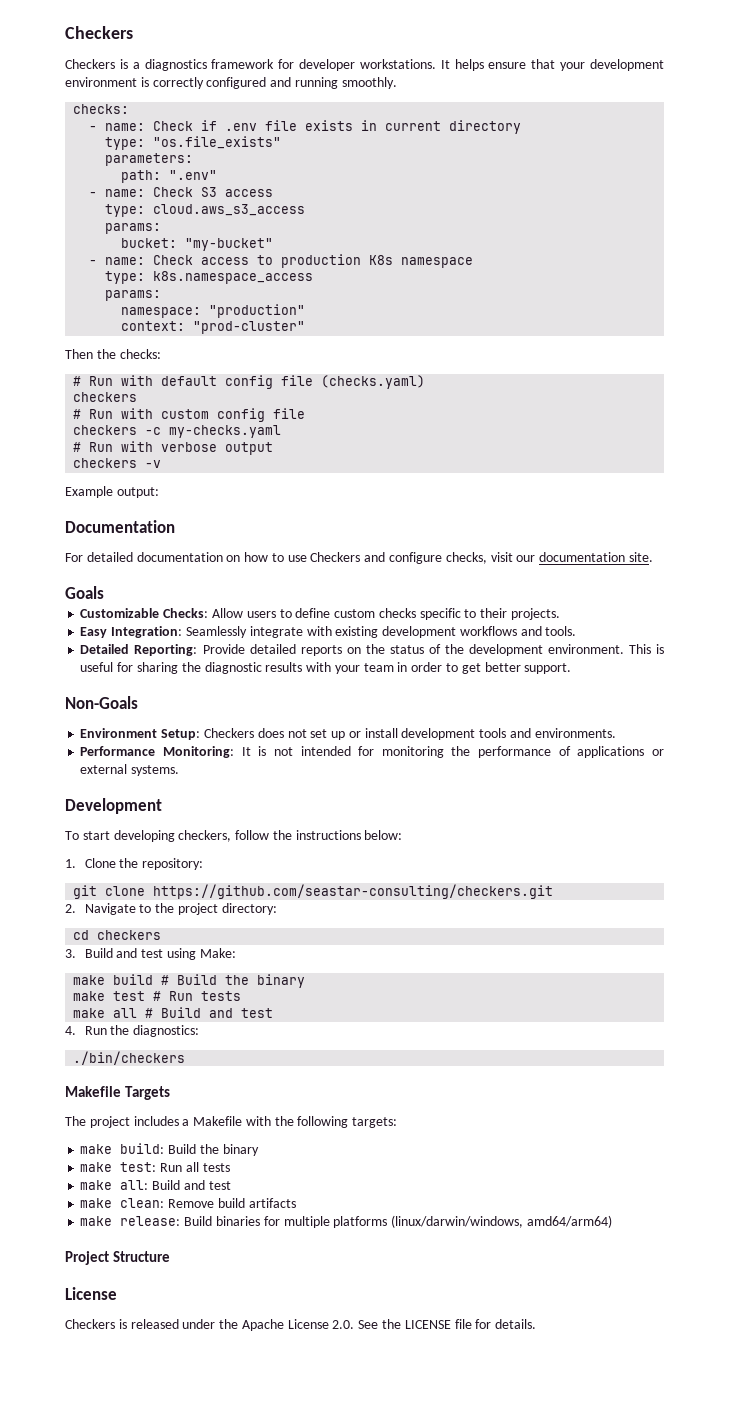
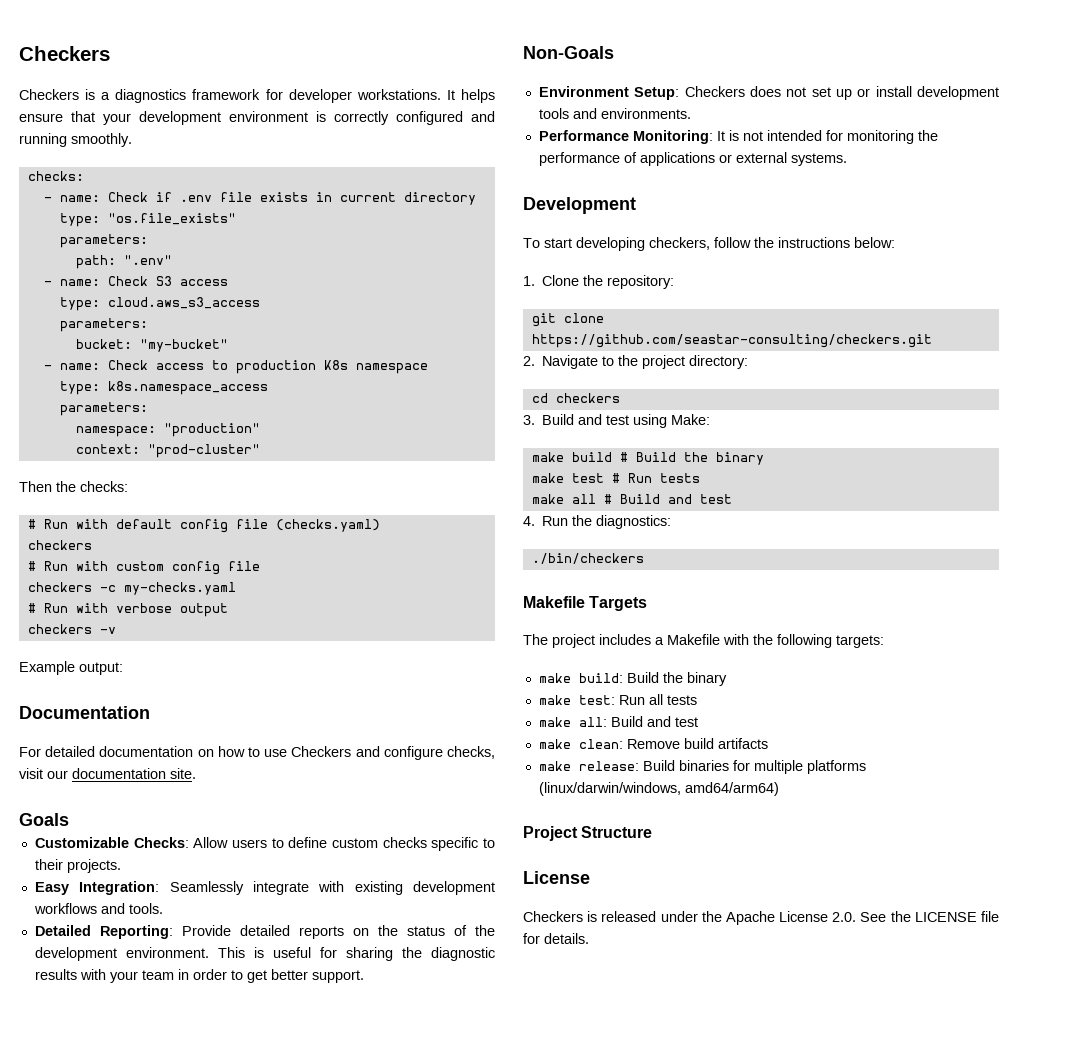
[105,223,162,234] params: -> [59,318,148,332] parameters:
[105,290,162,301] params: -> [59,402,148,416] parameters:

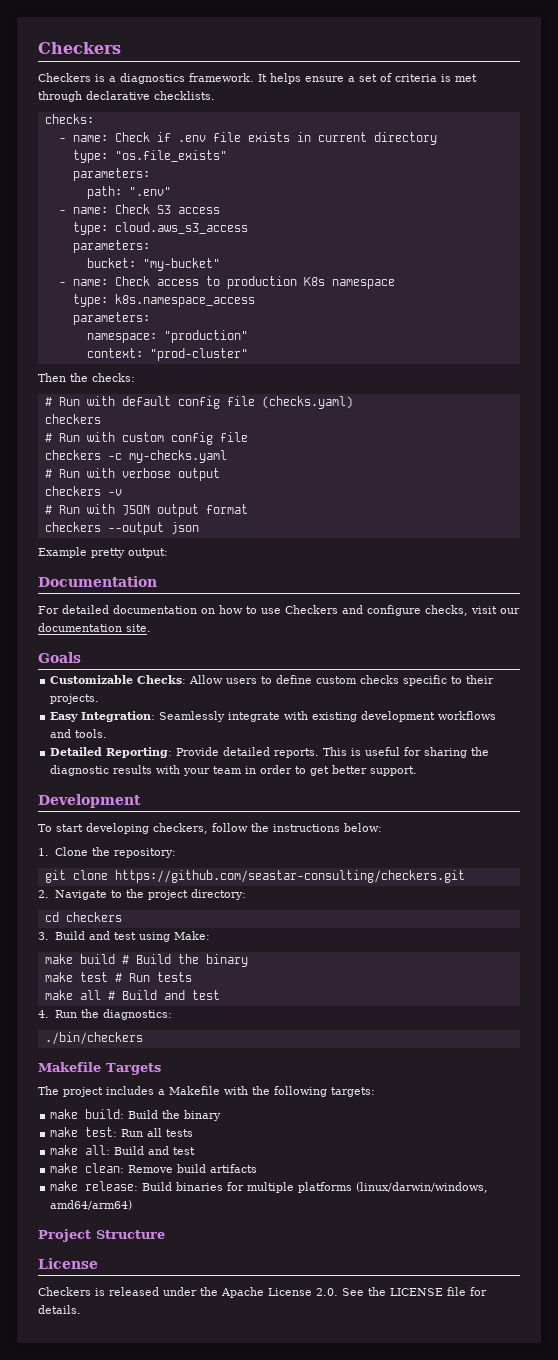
[192,89,495,103] [19,111,495,125] [19,133,132,147] framework for developer workstations. It helps ensure that your development environment is correctly configured and running smoothly. -> [189,73,477,84] [38,91,215,102] framework. It helps ensure a set of criteria is met through declarative checklists.
(116, 630) none -> [44,504,248,517] [44,522,199,535] // # Run with JSON output format // checkers --output json
(75, 668) none -> [91,548,125,558] pretty
[298,925,495,939] [34,947,209,961] reports on the status of the development environment. -> [274,748,320,758] reports.
[523,46,614,59] [538,86,1000,100] [538,108,691,119] [538,130,938,144] [538,152,847,166] // Non-Goals // Environment Setup: Checkers does not set up or install development tools and environments. // Performance Monitoring: It is not intended for monitoring the performance of applications or external systems. -> (418, 771) none

